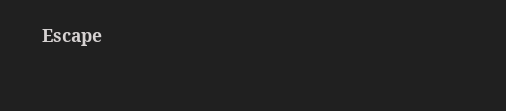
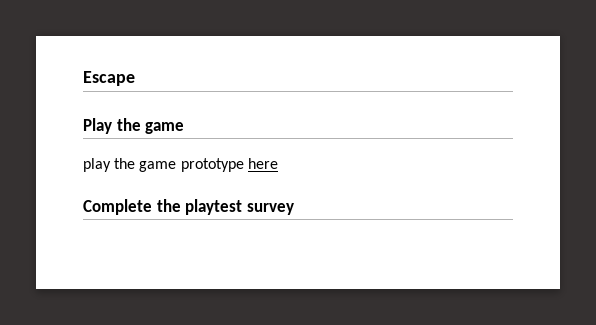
(102, 37) none -> [83,118,185,134] [83,158,278,172] [83,199,294,215] // Play the game // play the game prototype here // Complete the playtest survey

